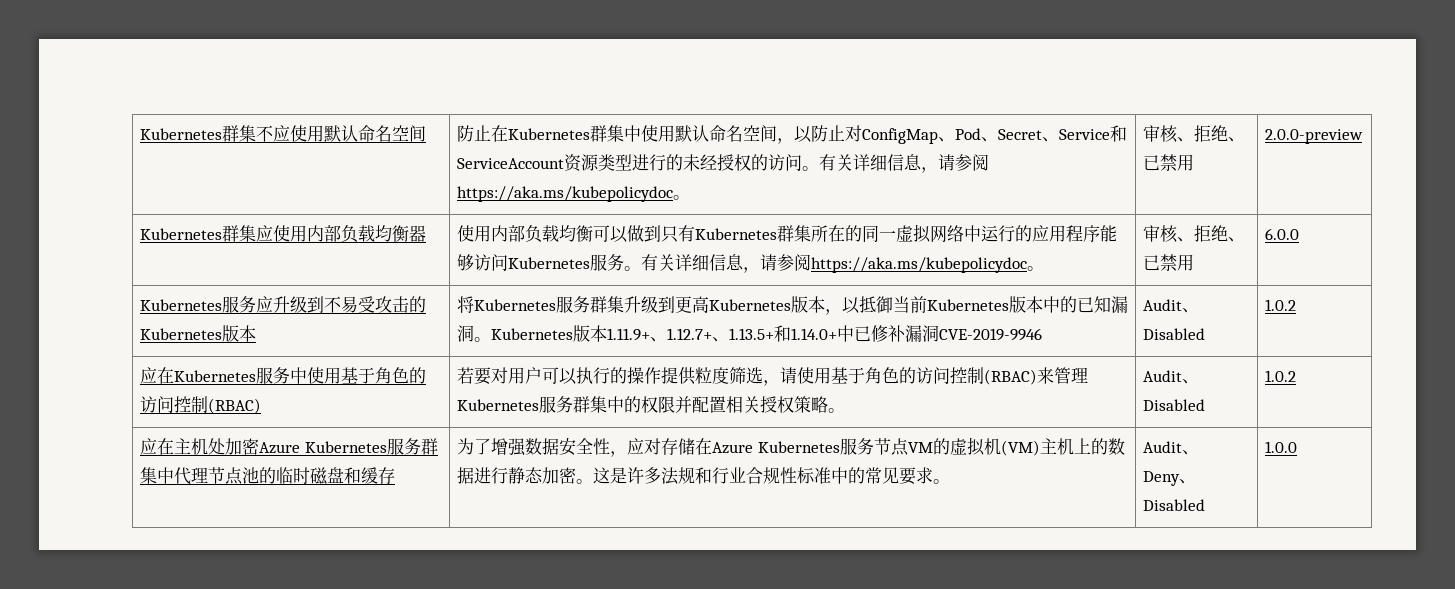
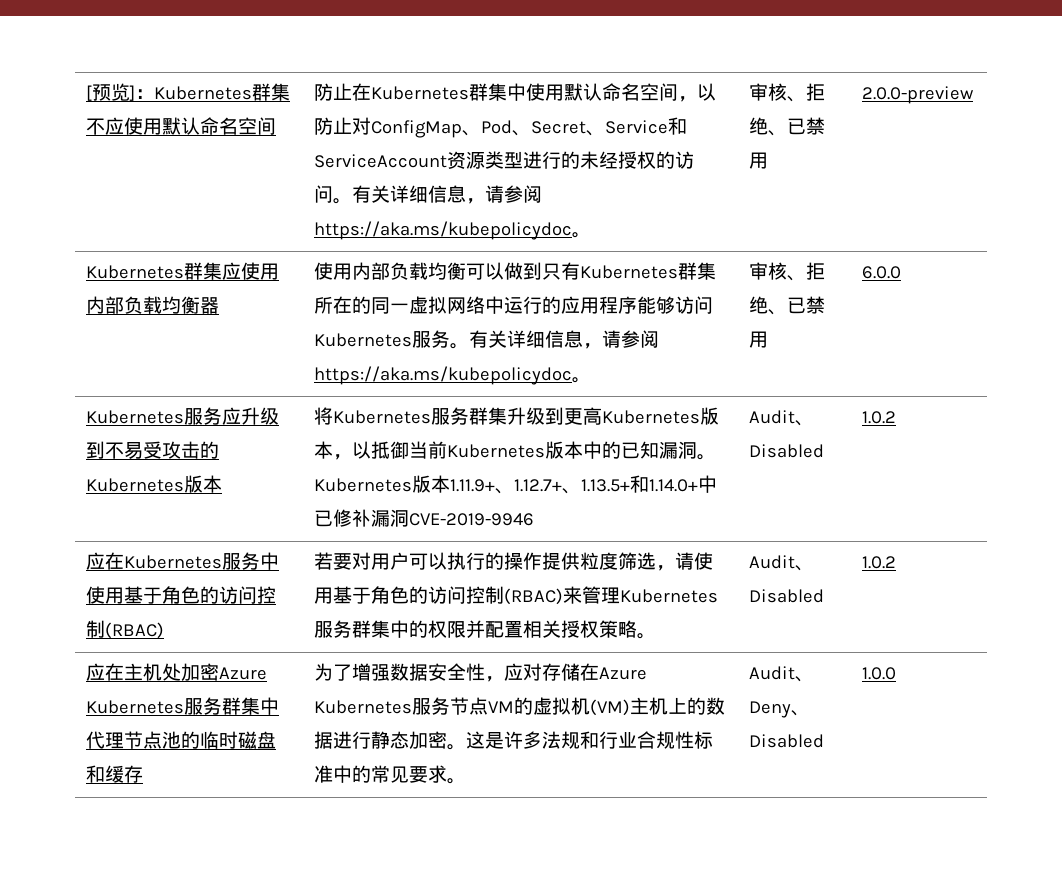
(139, 134) none -> [86,83,155,101] [预览]：

